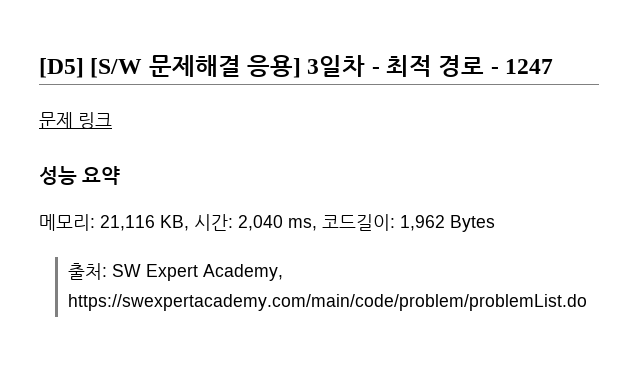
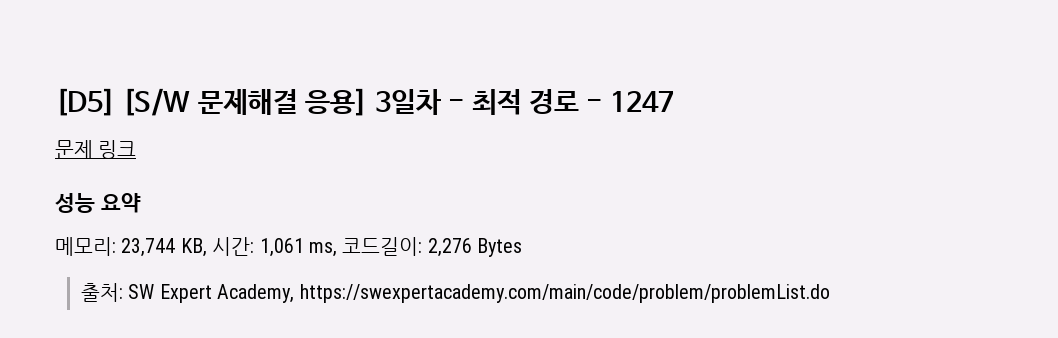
[100,215,155,231] 21,116 -> [121,238,176,257] 23,744
[238,215,283,231] 2,040 -> [259,238,304,257] 1,061
[400,215,445,231] 1,962 -> [427,238,472,257] 2,276

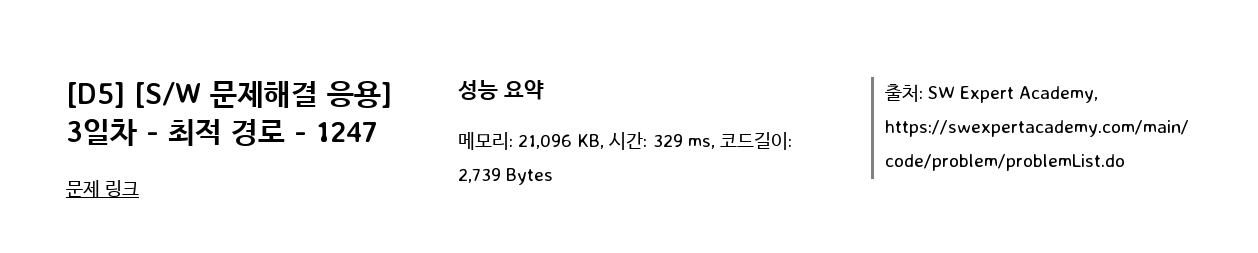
[121,238,176,257] 23,744 -> [518,134,573,149] 21,096
[259,238,304,257] 1,061 -> [652,134,683,147] 329
[427,238,472,257] 2,276 -> [458,168,501,183] 2,739

